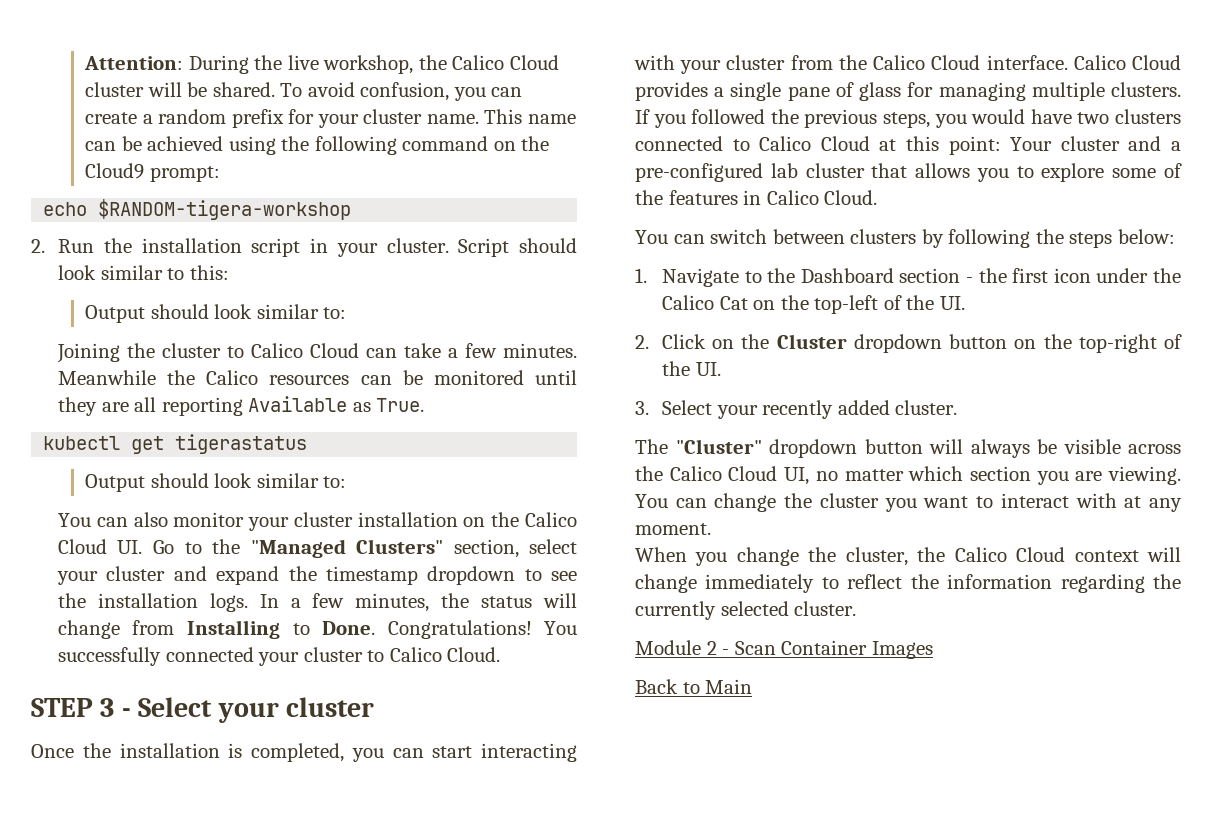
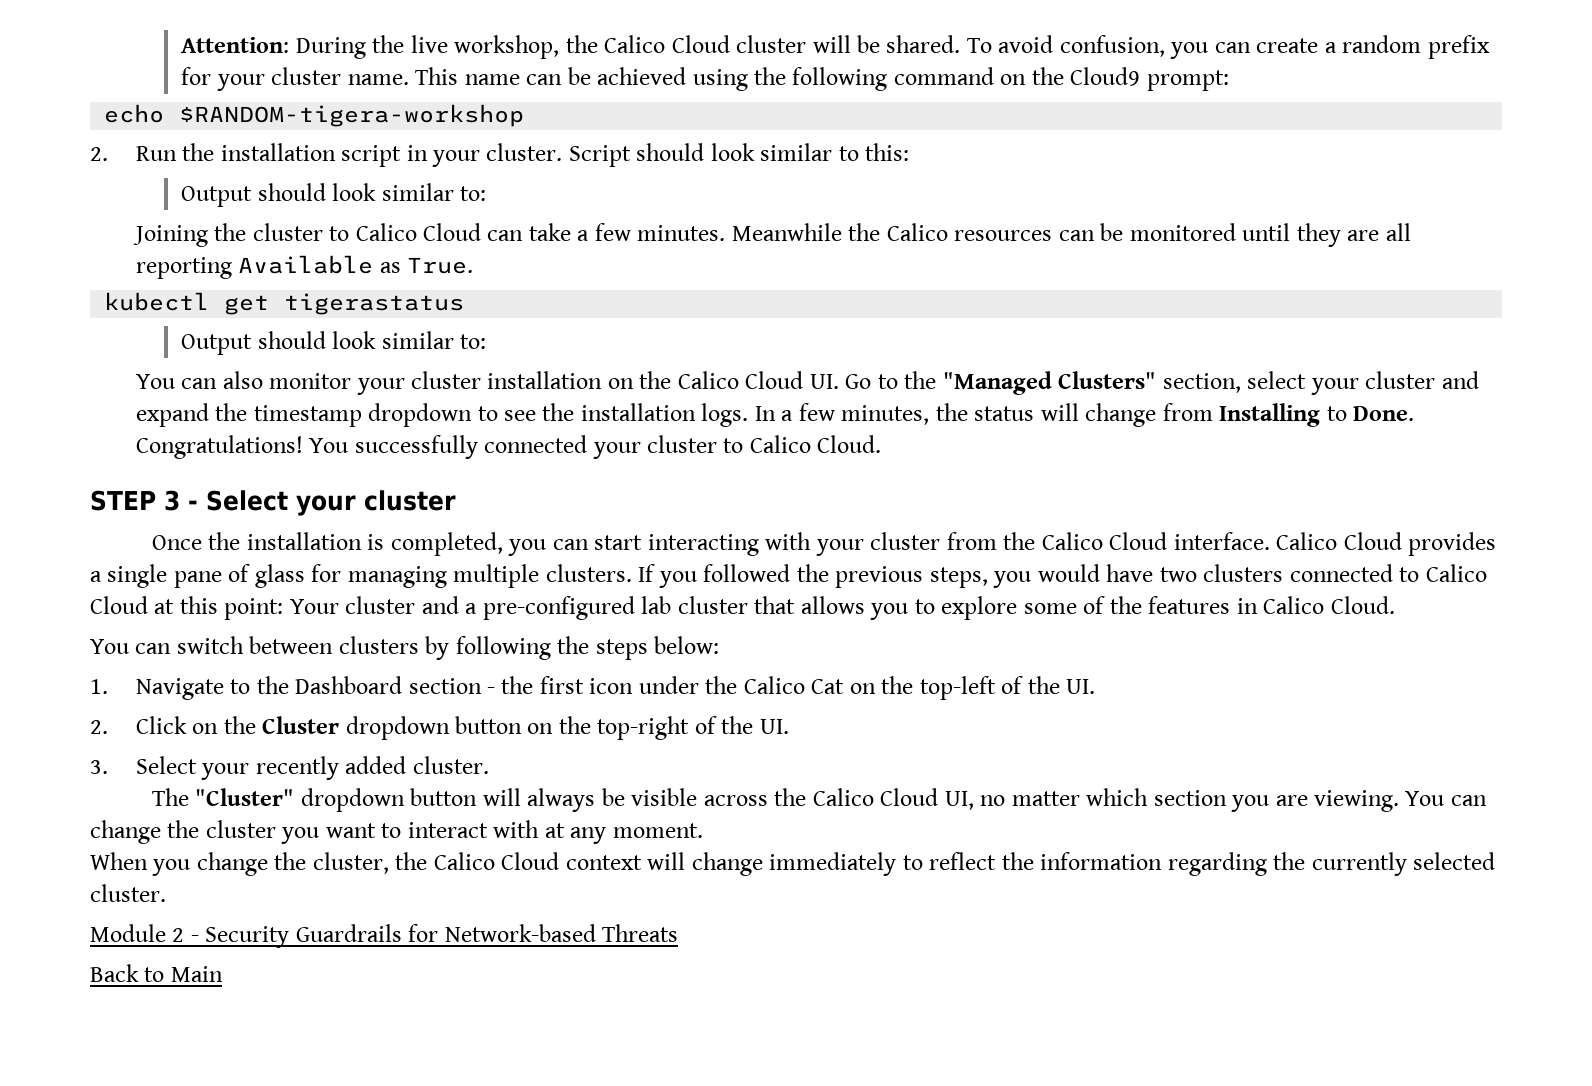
[734,640,933,659] Scan Container Images -> [205,924,679,948] Security Guardrails for Network-based Threats

